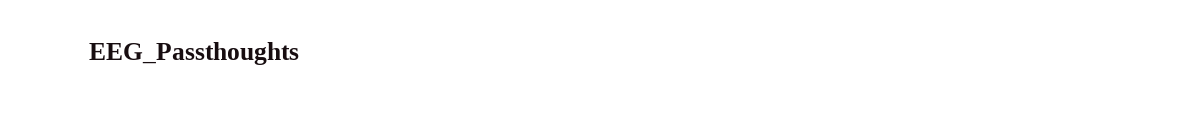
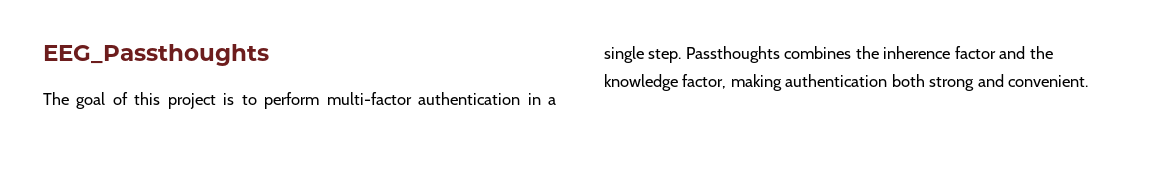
(299, 53) none -> [43,92,556,109] [604,46,1053,63] [604,74,1089,91] // The goal of this project is to perform multi-factor authentication in a single step. Passthoughts combines the inherence factor and the knowledge factor, making authentication both strong and convenient.

